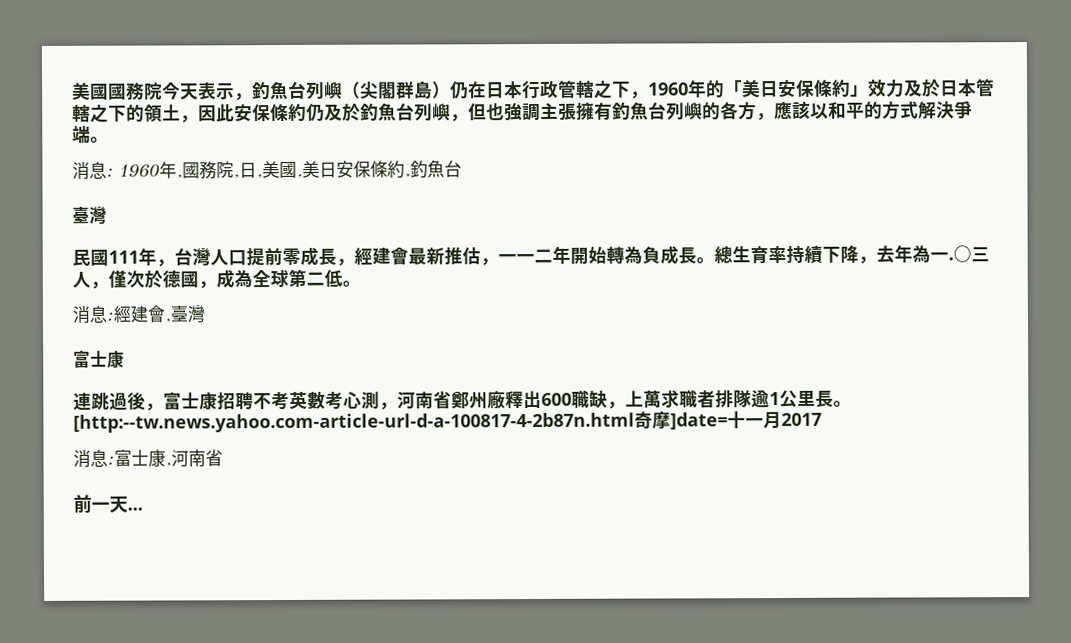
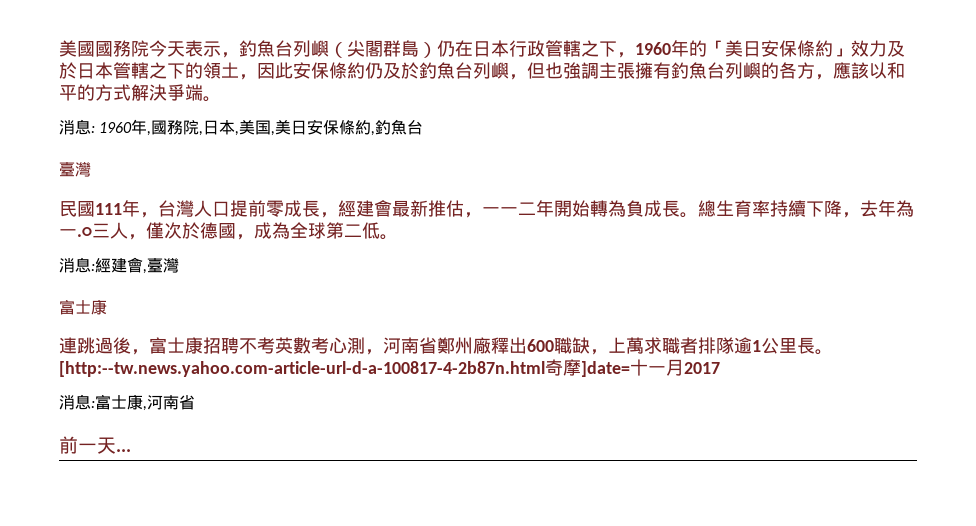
[256,161,297,179] ,美國 -> [219,120,272,136] 本,美国

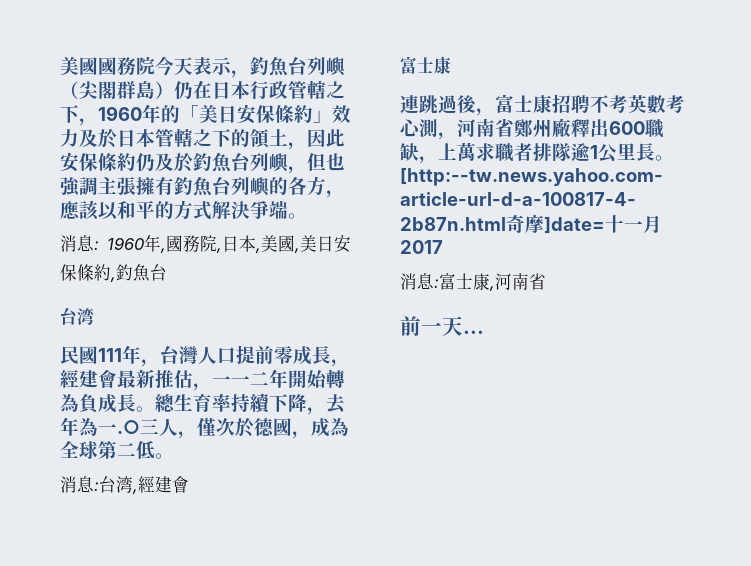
[255,120,272,135] 国 -> [278,235,295,252] 國
[59,162,91,177] 臺灣 -> [60,307,95,325] 台湾
[95,257,179,274] 經建會,臺灣 -> [99,476,189,494] 台湾,經建會

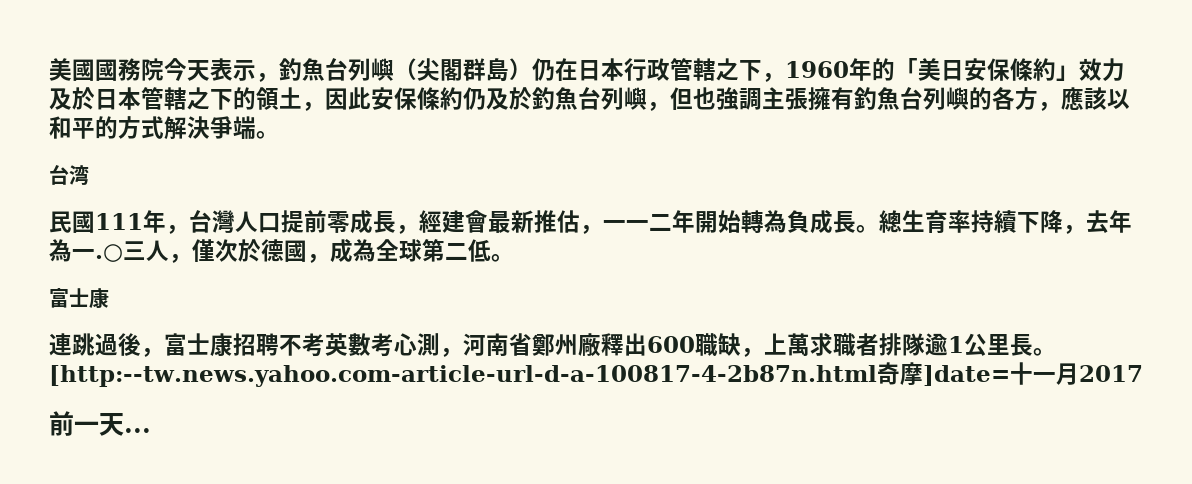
[60,234,351,253] [60,264,167,282] // 消息: 1960年,國務院,日本,美國,美日安保條約,釣魚台 -> (279, 135) none
[60,476,189,494] // 消息:台湾,經建會 -> (514, 258) none
[400,273,546,291] // 消息:富士康,河南省 -> (1143, 373) none

